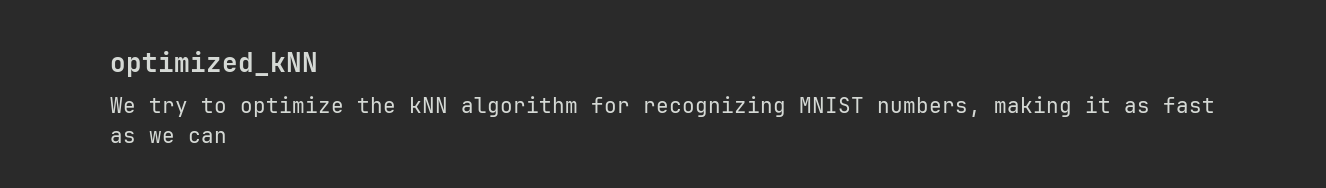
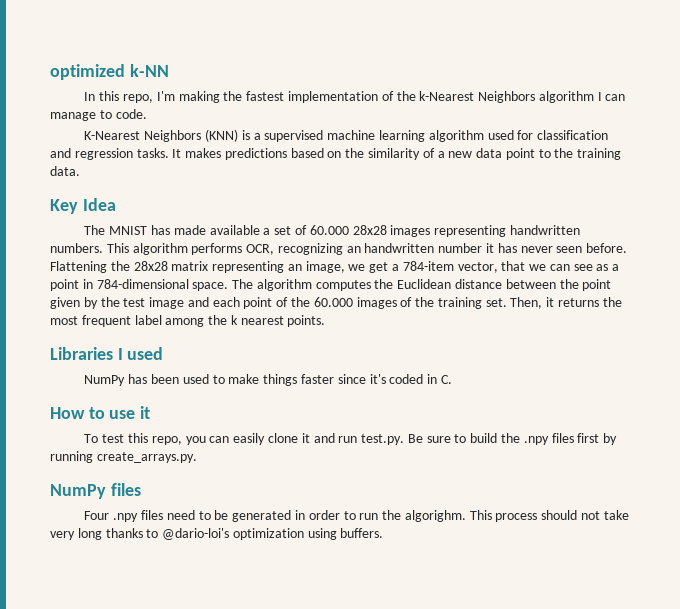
[110,51,318,77] [110,96,1215,117] [110,131,227,143] optimized_kNN // We try to optimize the kNN algorithm for recognizing MNIST numbers, making it as fast as we can -> [50,64,169,80] [84,91,626,103] [50,109,147,121] [84,129,609,142] [50,148,622,160] [50,166,80,176] [50,198,116,214] [84,225,580,237] [50,243,628,255] [50,261,620,273] [50,279,612,291] [50,297,622,309] [50,315,326,327] [50,347,164,360] [84,374,452,386] [50,406,151,419] [84,433,618,445] [50,451,197,463] [50,483,141,499] [84,510,629,522] [50,528,384,540] optimized k-NN // In this repo, I'm making the fastest implementation of the k-Nearest Neighbors algorithm I can manage to code. // K-Nearest Neighbors (KNN) is a supervised machine learning algorithm used for classification and regression tasks. It makes predictions based on the similarity of a new data point to the training data. // Key Idea // The MNIST has made available a set of 60.000 28x28 images representing handwritten numbers. This algorithm performs OCR, recognizing an handwritten number it has never seen before. Flattening the 28x28 matrix representing an image, we get a 784-item vector, that we can see as a point in 784-dimensional space. The algorithm computes the Euclidean distance between the point given by the test image and each point of the 60.000 images of the training set. Then, it returns the most frequent label among the k nearest points. // Libraries I used // NumPy has been used to make things faster since it's coded in C. // How to use it // To test this repo, you can easily clone it and run test.py. Be sure to build the .npy files first by running create_arrays.py. // NumPy files // Four .npy files need to be generated in order to run the algorighm. This process should not take very long thanks to @dario-loi's optimization using buffers.

